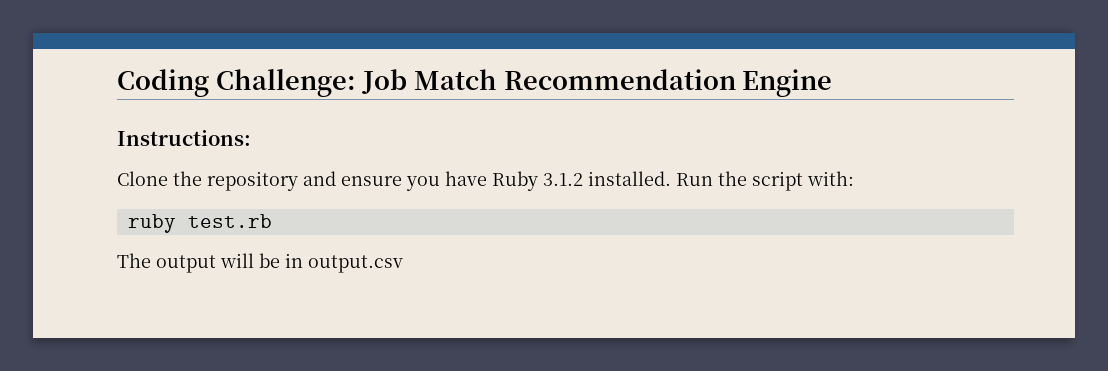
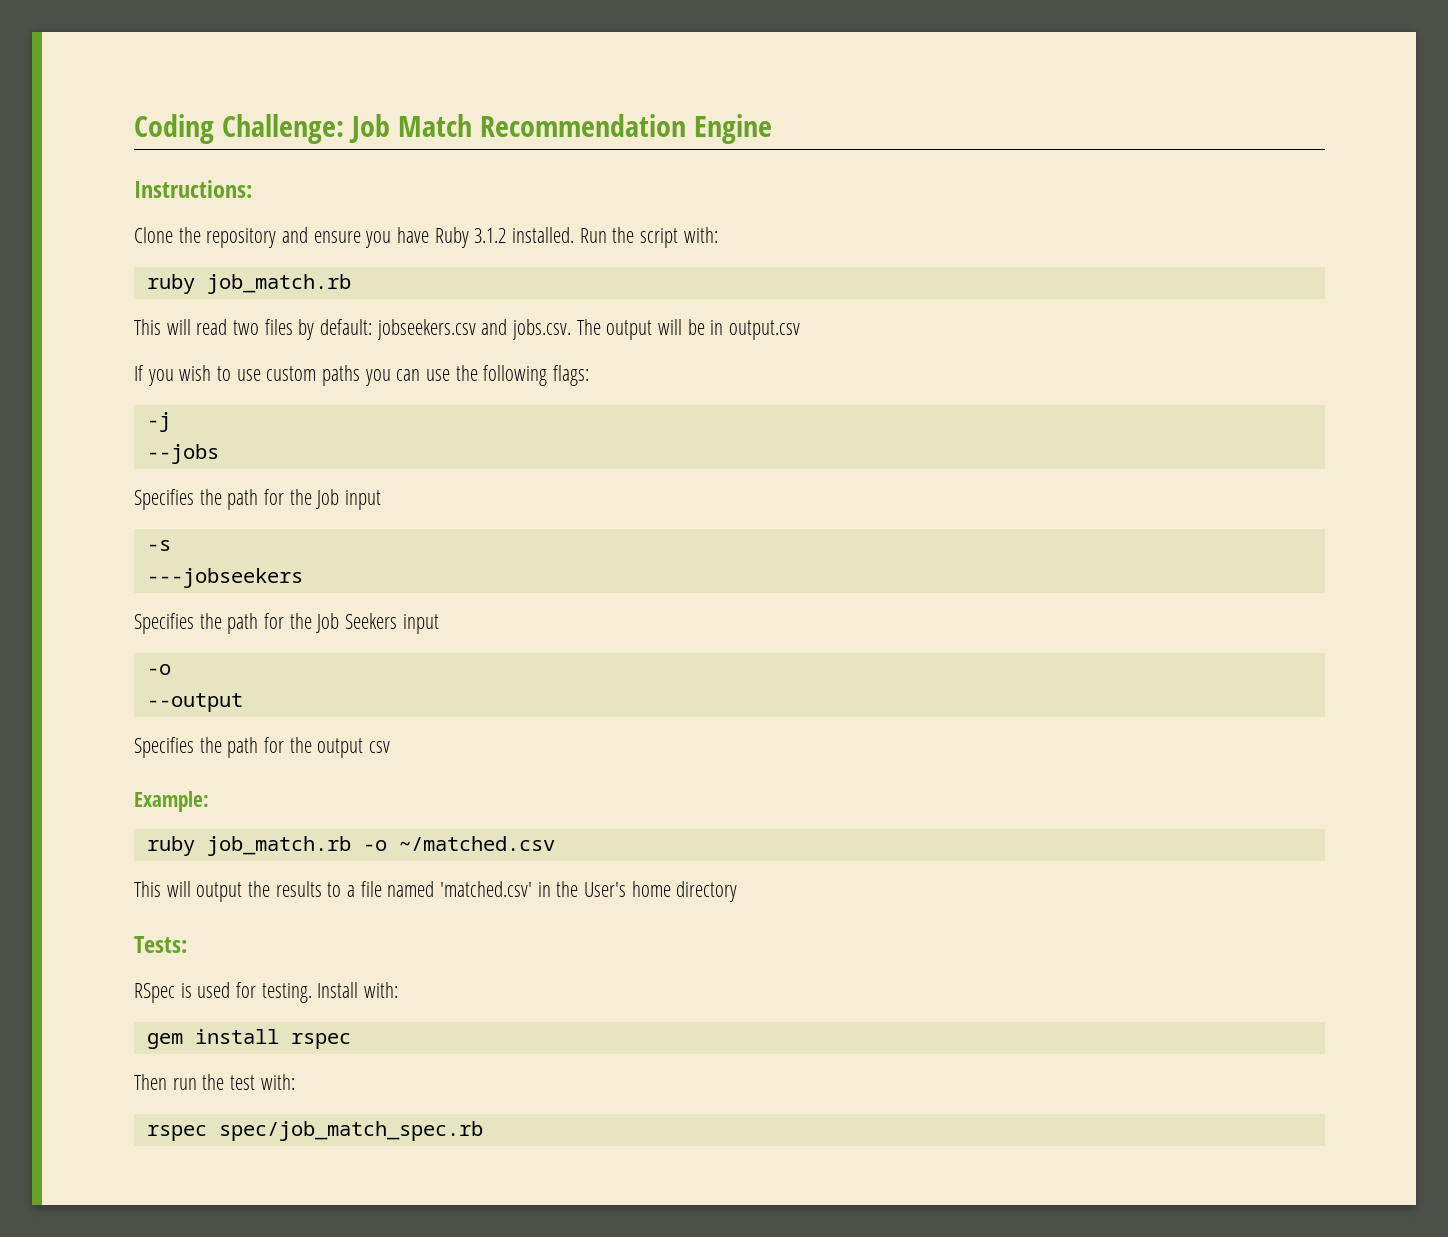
[187,214,272,228] test.rb // -> [206,274,351,294] [134,319,572,340] job_match.rb // This will read two files by default: jobseekers.csv and jobs.csv.
(403, 264) none -> [134,365,590,386] [146,412,171,432] [146,444,219,464] [134,489,382,510] [146,540,171,551] [146,568,303,588] [134,613,439,634] [146,664,171,675] [146,693,243,712] [134,737,391,758] [134,791,209,812] [146,836,555,856] [134,881,738,902] [134,936,187,953] [134,982,399,1003] [146,1029,351,1049] [134,1074,295,1090] [146,1121,483,1141] // If you wish to use custom paths you can use the following flags: // -j // --jobs // Specifies the path for the Job input // -s // ---jobseekers // Specifies the path for the Job Seekers input // -o // --output // Specifies the path for the output csv // Example: // ruby job_match.rb -o ~/matched.csv // This will output the results to a file named 'matched.csv' in the User's home directory // Tests: // RSpec is used for testing. Install with: // gem install rspec // Then run the test with: // rspec spec/job_match_spec.rb

